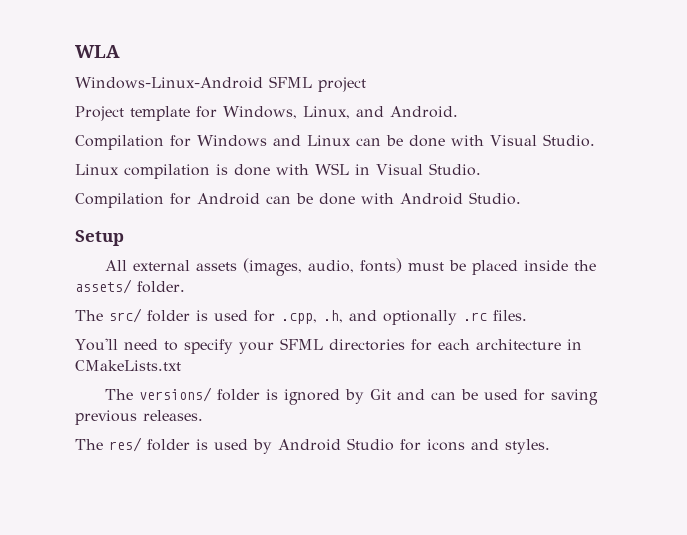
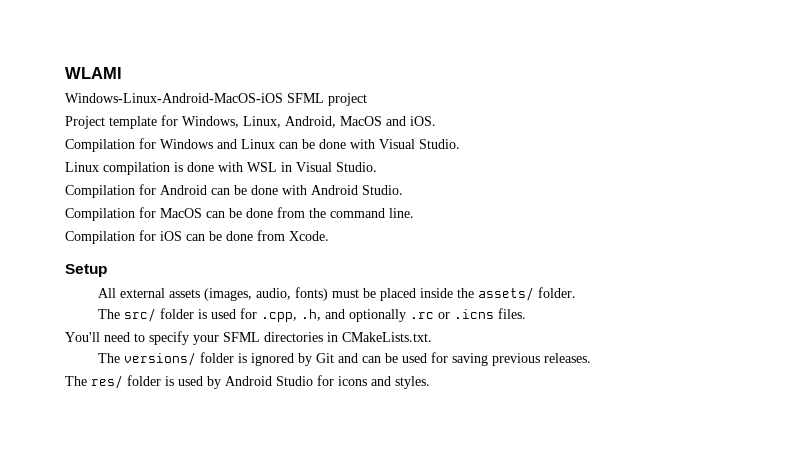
[75,45,120,58] [75,77,263,89] WLA // Windows-Linux-Android -> [65,67,122,79] [65,93,283,103] WLAMI // Windows-Linux-Android-MacOS-iOS
[356,106,458,118] and Android. -> [285,116,436,128] Android, MacOS and iOS.
(521, 198) none -> [65,207,414,221] [65,230,329,244] // Compilation for MacOS can be done from the command line. // Compilation for iOS can be done from Xcode.
(487, 316) none -> [437,309,494,319] or .icns
[410,339,582,351] [75,360,181,371] for each architecture in CMakeLists.txt -> [327,332,432,342] in CMakeLists.txt.

